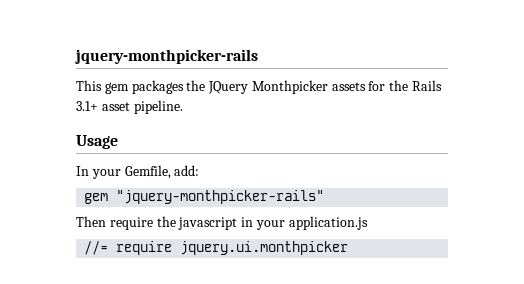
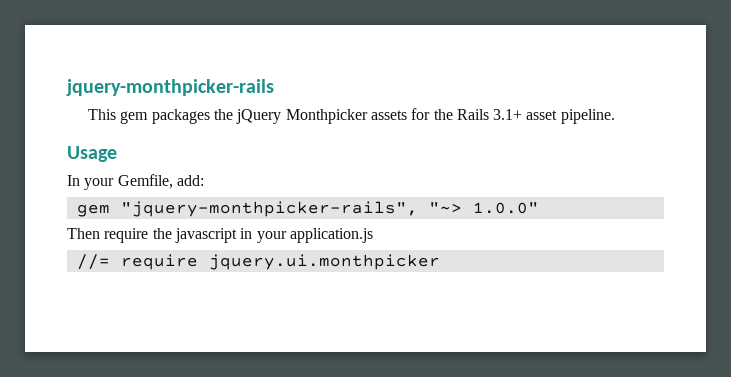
[208,81,249,94] JQuery -> [236,109,282,124] jQuery
[116,190,325,204] "jquery-monthpicker-rails" -> [120,201,539,217] "jquery-monthpicker-rails", "~> 1.0.0"

